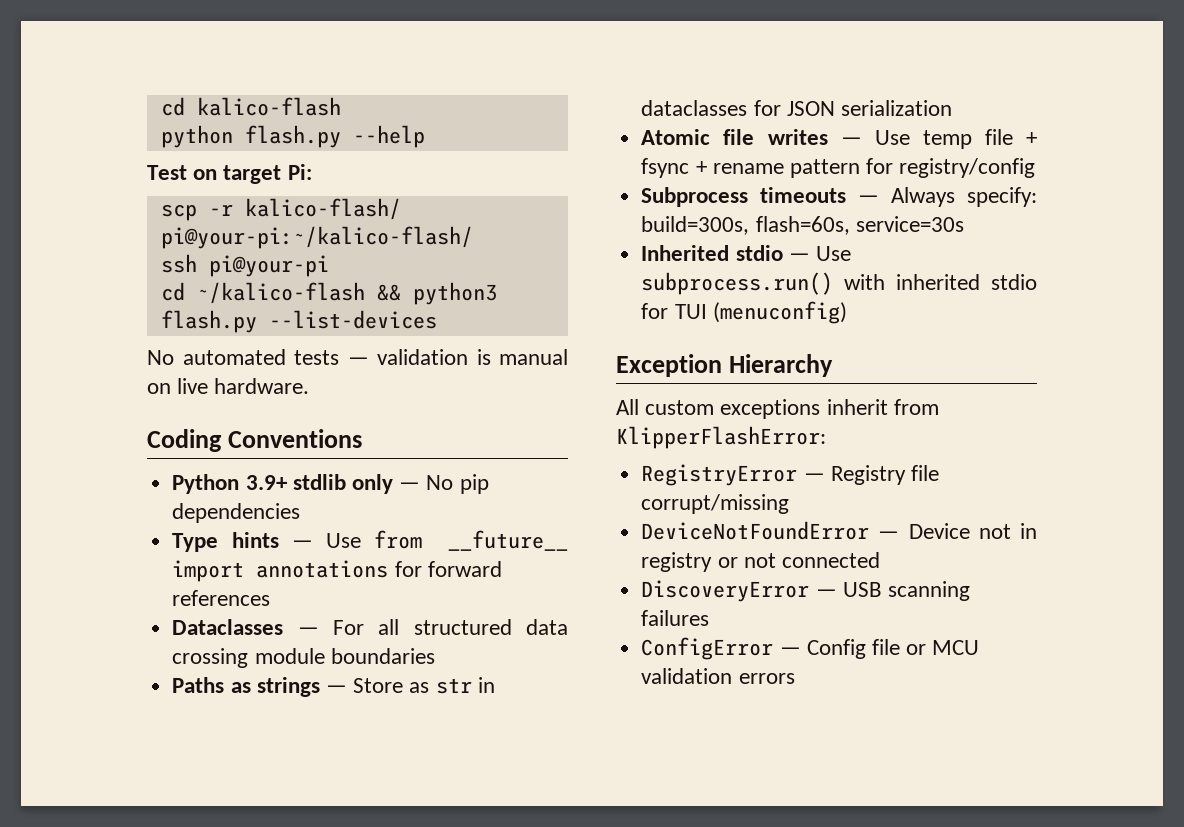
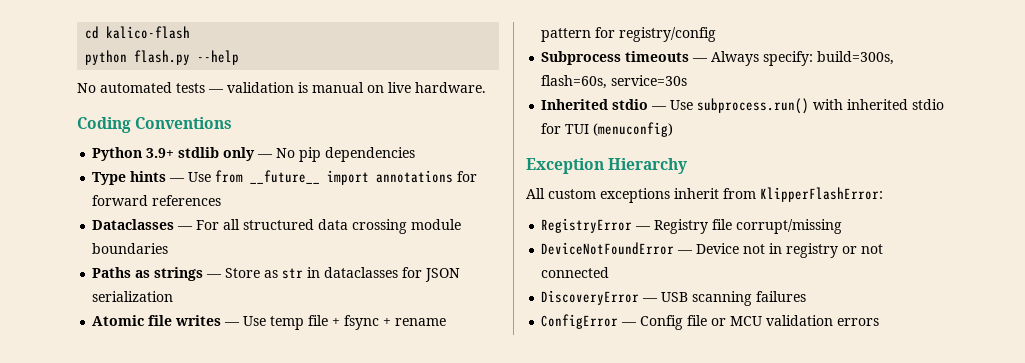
[147,164,312,184] [160,198,401,221] [160,226,473,249] [160,254,329,277] [160,282,497,305] [160,310,437,333] // Test on target Pi: // scp -r kalico-flash/ pi@your-pi:~/kalico-flash/ // ssh pi@your-pi // cd ~/kalico-flash && python3 flash.py --list-devices -> (240, 57) none

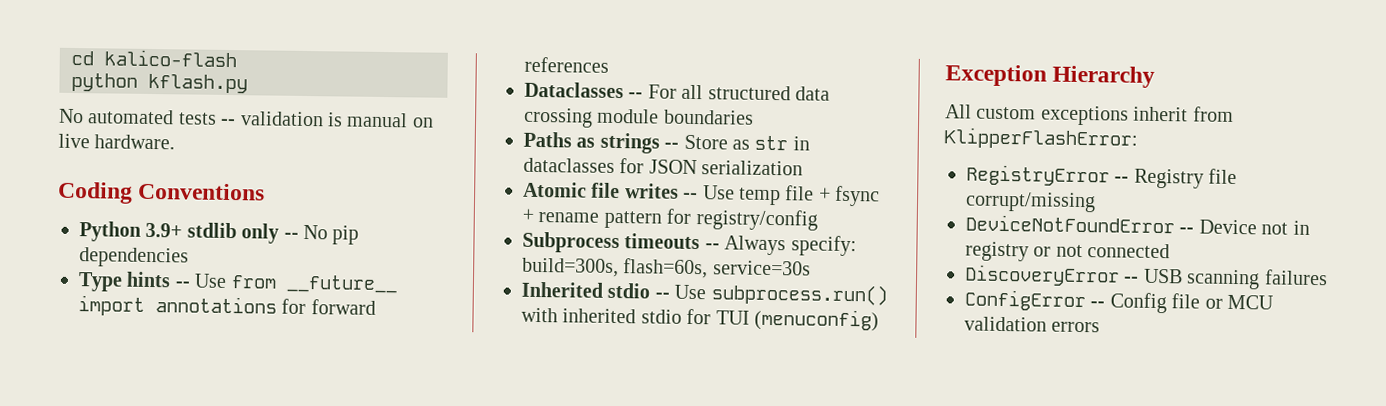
[134,50,240,65] flash.py --help -> [148,73,248,94] kflash.py
[208,89,224,93] — -> [220,118,237,126] --
[257,154,274,158] — -> [283,232,299,239] --
[169,178,186,182] — -> [174,281,190,288] --
[177,226,194,230] — -> [628,92,644,99] --
[206,274,223,278] — -> [664,142,680,149] --
[224,322,241,326] — -> [683,192,699,200] --
[692,58,709,62] — -> [704,243,720,250] --
[651,106,668,110] — -> [654,292,670,299] --
[635,226,652,230] — -> [1114,176,1130,183] --
[677,250,694,254] — -> [1179,227,1195,234] --
[642,298,659,302] — -> [1124,276,1140,283] --
[621,322,638,326] — -> [1090,301,1106,308] --

